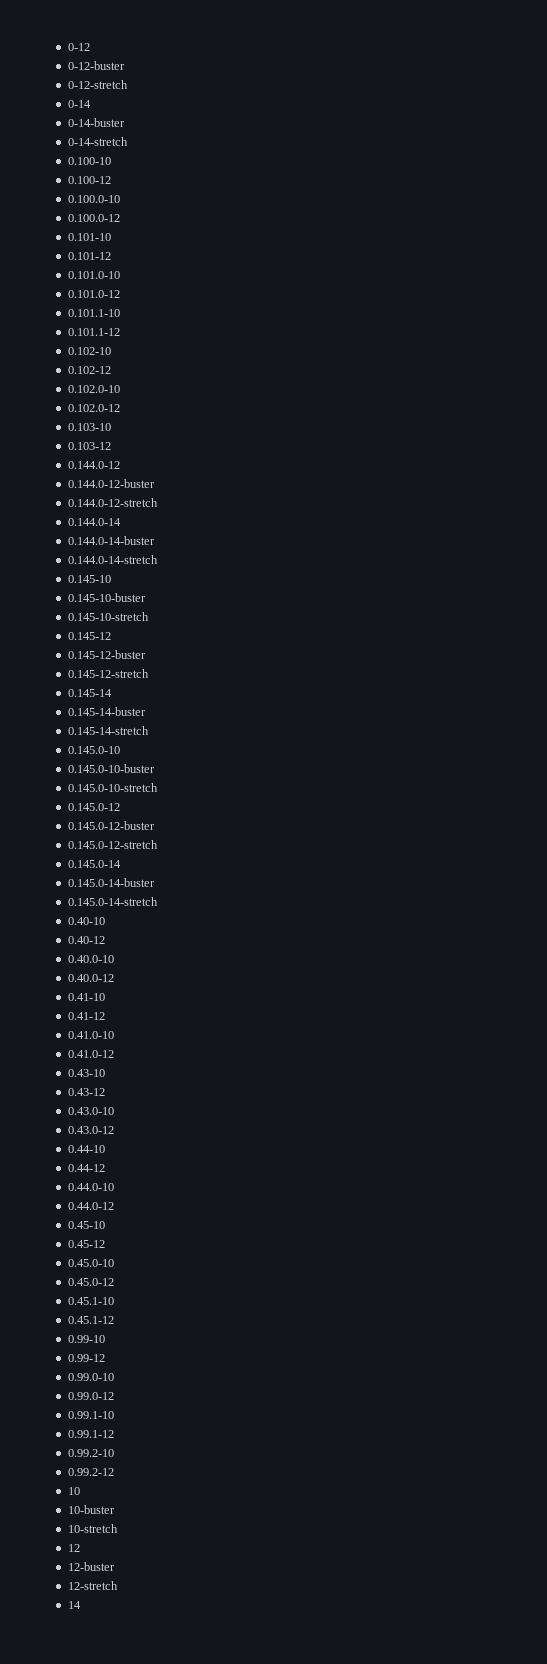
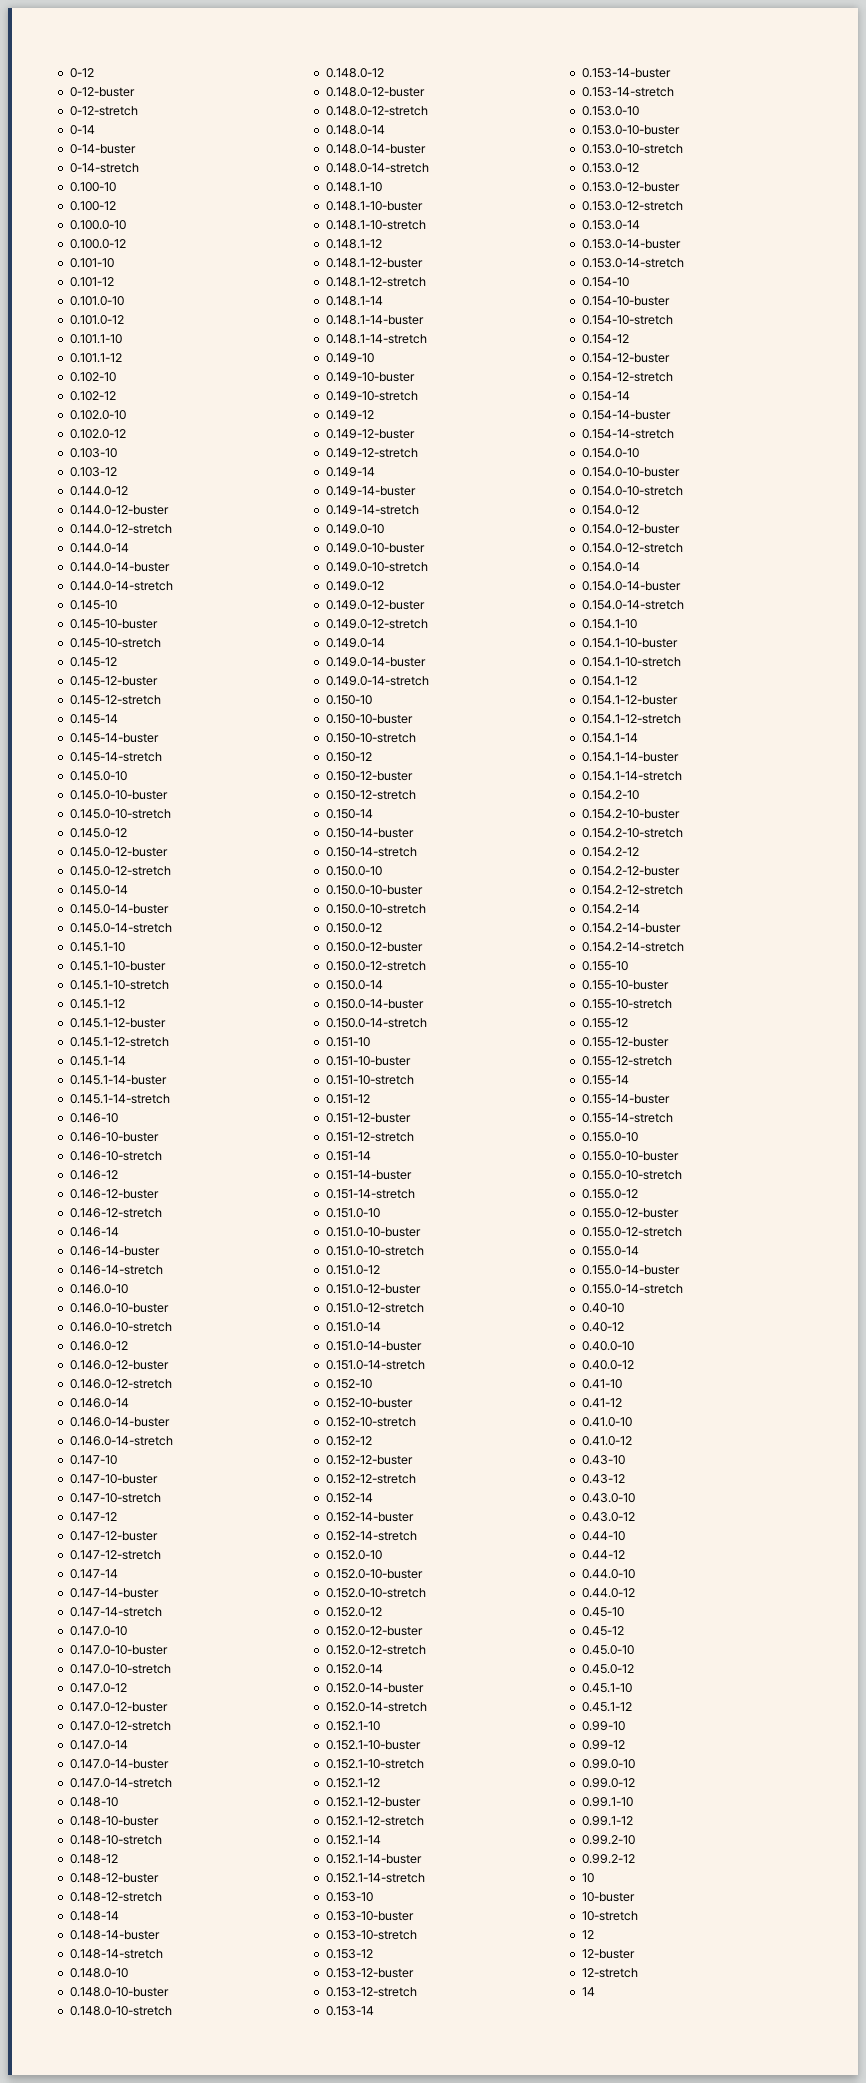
(158, 901) none -> [69,942,125,952] [69,961,166,971] [69,980,169,990] [69,999,125,1009] [69,1018,166,1028] [69,1037,169,1047] [69,1056,126,1066] [69,1075,167,1085] [69,1094,170,1104] [69,1113,118,1123] [69,1132,159,1142] [69,1151,162,1161] [69,1170,118,1180] [69,1189,159,1199] [69,1208,162,1218] [69,1227,119,1237] [69,1246,160,1256] [69,1265,163,1275] [69,1284,128,1294] [69,1303,169,1313] [69,1322,172,1332] [69,1341,128,1351] [69,1360,169,1370] [69,1379,172,1389] [69,1398,129,1408] [69,1417,170,1427] [69,1436,173,1446] [69,1455,117,1465] [69,1474,158,1484] [69,1493,161,1503] [69,1512,117,1522] [69,1531,158,1541] [69,1550,161,1560] [69,1569,118,1579] [69,1588,159,1598] [69,1607,162,1617] [69,1626,127,1636] [69,1645,168,1655] [69,1664,171,1674] [69,1683,127,1693] [69,1702,168,1712] [69,1721,171,1731] [69,1740,128,1750] [69,1759,169,1769] [69,1778,172,1788] [69,1797,118,1807] [69,1816,159,1826] [69,1835,162,1845] [69,1854,118,1864] [69,1873,159,1883] [69,1892,162,1902] [69,1911,119,1921] [69,1930,160,1940] [69,1949,163,1959] [69,1968,128,1978] [69,1987,169,1997] [69,2006,172,2016] [325,68,384,78] [325,87,425,97] [325,106,428,116] [325,125,385,135] [325,144,426,154] [325,163,429,173] [325,182,382,192] [325,201,423,211] [325,220,426,230] [325,239,382,249] [325,258,423,268] [325,277,426,287] [325,296,383,306] [325,315,424,325] [325,334,427,344] [325,353,374,363] [325,372,415,382] [325,391,418,401] [325,410,374,420] [325,429,415,439] [325,448,418,458] [325,467,375,477] [325,486,416,496] [325,505,419,515] [325,524,384,534] [325,543,425,553] [325,562,428,572] [325,581,384,591] [325,600,425,610] [325,619,428,629] [325,638,385,648] [325,657,426,667] [325,676,429,686] [325,695,372,705] [325,714,413,724] [325,733,416,743] [325,752,372,762] [325,771,413,781] [325,790,416,800] [325,809,373,819] [325,828,414,838] [325,847,417,857] [325,866,382,876] [325,885,423,895] [325,904,426,914] [325,923,382,933] [325,942,423,952] [325,961,426,971] [325,980,383,990] [325,999,424,1009] [325,1018,427,1028] [325,1037,370,1047] [325,1056,411,1066] [325,1075,414,1085] [325,1094,370,1104] [325,1113,411,1123] [325,1132,414,1142] [325,1151,371,1161] [325,1170,412,1180] [325,1189,415,1199] [325,1208,380,1218] [325,1227,421,1237] [325,1246,424,1256] [325,1265,380,1275] [325,1284,421,1294] [325,1303,424,1313] [325,1322,381,1332] [325,1341,422,1351] [325,1360,425,1370] [325,1379,372,1389] [325,1398,413,1408] [325,1417,416,1427] [325,1436,372,1446] [325,1455,413,1465] [325,1474,416,1484] [325,1493,373,1503] [325,1512,414,1522] [325,1531,417,1541] [325,1550,382,1560] [325,1569,423,1579] [325,1588,426,1598] [325,1607,382,1617] [325,1626,423,1636] [325,1645,426,1655] [325,1664,383,1674] [325,1683,424,1693] [325,1702,427,1712] [325,1721,380,1731] [325,1740,421,1750] [325,1759,424,1769] [325,1778,380,1788] [325,1797,421,1807] [325,1816,424,1826] [325,1835,381,1845] [325,1854,422,1864] [325,1873,425,1883] [325,1892,373,1902] [325,1911,414,1921] [325,1930,417,1940] [325,1949,373,1959] [325,1968,414,1978] [325,1987,417,1997] [325,2006,374,2016] [581,68,671,78] [581,87,674,97] [581,106,639,116] [581,125,680,135] [581,144,683,154] [581,163,639,173] [581,182,680,192] [581,201,683,211] [581,220,640,230] [581,239,681,249] [581,258,684,268] [581,277,629,287] [581,296,670,306] [581,315,673,325] [581,334,629,344] [581,353,670,363] [581,372,673,382] [581,391,630,401] [581,410,671,420] [581,429,674,439] [581,448,639,458] [581,467,680,477] [581,486,683,496] [581,505,639,515] [581,524,680,534] [581,543,683,553] [581,562,640,572] [581,581,681,591] [581,600,684,610] [581,619,637,629] [581,638,678,648] [581,657,681,667] [581,676,637,686] [581,695,678,705] [581,714,681,724] [581,733,638,743] [581,752,679,762] [581,771,682,781] [581,790,639,800] [581,809,680,819] [581,828,683,838] [581,847,639,857] [581,866,680,876] [581,885,683,895] [581,904,640,914] [581,923,681,933] [581,942,684,952] [581,961,628,971] [581,980,669,990] [581,999,672,1009] [581,1018,628,1028] [581,1037,669,1047] [581,1056,672,1066] [581,1075,629,1085] [581,1094,670,1104] [581,1113,673,1123] [581,1132,638,1142] [581,1151,679,1161] [581,1170,682,1180] [581,1189,638,1199] [581,1208,679,1218] [581,1227,682,1237] [581,1246,639,1256] [581,1265,680,1275] [581,1284,683,1294] // 0.145.1-10 // 0.145.1-10-buster // 0.145.1-10-stretch // 0.145.1-12 // 0.145.1-12-buster // 0.145.1-12-stretch // 0.145.1-14 // 0.145.1-14-buster // 0.145.1-14-stretch // 0.146-10 // 0.146-10-buster // 0.146-10-stretch // 0.146-12 // 0.146-12-buster // 0.146-12-stretch // 0.146-14 // 0.146-14-buster // 0.146-14-stretch // 0.146.0-10 // 0.146.0-10-buster // 0.146.0-10-stretch // 0.146.0-12 // 0.146.0-12-buster // 0.146.0-12-stretch // 0.146.0-14 // 0.146.0-14-buster // 0.146.0-14-stretch // 0.147-10 // 0.147-10-buster // 0.147-10-stretch // 0.147-12 // 0.147-12-buster // 0.147-12-stretch // 0.147-14 // 0.147-14-buster // 0.147-14-stretch // 0.147.0-10 // 0.147.0-10-buster // 0.147.0-10-stretch // 0.147.0-12 // 0.147.0-12-buster // 0.147.0-12-stretch // 0.147.0-14 // 0.147.0-14-buster // 0.147.0-14-stretch // 0.148-10 // 0.148-10-buster // 0.148-10-stretch // 0.148-12 // 0.148-12-buster // 0.148-12-stretch // 0.148-14 // 0.148-14-buster // 0.148-14-stretch // 0.148.0-10 // 0.148.0-10-buster // 0.148.0-10-stretch // 0.148.0-12 // 0.148.0-12-buster // 0.148.0-12-stretch // 0.148.0-14 // 0.148.0-14-buster // 0.148.0-14-stretch // 0.148.1-10 // 0.148.1-10-buster // 0.148.1-10-stretch // 0.148.1-12 // 0.148.1-12-buster // 0.148.1-12-stretch // 0.148.1-14 // 0.148.1-14-buster // 0.148.1-14-stretch // 0.149-10 // 0.149-10-buster // 0.149-10-stretch // 0.149-12 // 0.149-12-buster // 0.149-12-stretch // 0.149-14 // 0.149-14-buster // 0.149-14-stretch // 0.149.0-10 // 0.149.0-10-buster // 0.149.0-10-stretch // 0.149.0-12 // 0.149.0-12-buster // 0.149.0-12-stretch // 0.149.0-14 // 0.149.0-14-buster // 0.149.0-14-stretch // 0.150-10 // 0.150-10-buster // 0.150-10-stretch // 0.150-12 // 0.150-12-buster // 0.150-12-stretch // 0.150-14 // 0.150-14-buster // 0.150-14-stretch // 0.150.0-10 // 0.150.0-10-buster // 0.150.0-10-stretch // 0.150.0-12 // 0.150.0-12-buster // 0.150.0-12-stretch // 0.150.0-14 // 0.150.0-14-buster // 0.150.0-14-stretch // 0.151-10 // 0.151-10-buster // 0.151-10-stretch // 0.151-12 // 0.151-12-buster // 0.151-12-stretch // 0.151-14 // 0.151-14-buster // 0.151-14-stretch // 0.151.0-10 // 0.151.0-10-buster // 0.151.0-10-stretch // 0.151.0-12 // 0.151.0-12-buster // 0.151.0-12-stretch // 0.151.0-14 // 0.151.0-14-buster // 0.151.0-14-stretch // 0.152-10 // 0.152-10-buster // 0.152-10-stretch // 0.152-12 // 0.152-12-buster // 0.152-12-stretch // 0.152-14 // 0.152-14-buster // 0.152-14-stretch // 0.152.0-10 // 0.152.0-10-buster // 0.152.0-10-stretch // 0.152.0-12 // 0.152.0-12-buster // 0.152.0-12-stretch // 0.152.0-14 // 0.152.0-14-buster // 0.152.0-14-stretch // 0.152.1-10 // 0.152.1-10-buster // 0.152.1-10-stretch // 0.152.1-12 // 0.152.1-12-buster // 0.152.1-12-stretch // 0.152.1-14 // 0.152.1-14-buster // 0.152.1-14-stretch // 0.153-10 // 0.153-10-buster // 0.153-10-stretch // 0.153-12 // 0.153-12-buster // 0.153-12-stretch // 0.153-14 // 0.153-14-buster // 0.153-14-stretch // 0.153.0-10 // 0.153.0-10-buster // 0.153.0-10-stretch // 0.153.0-12 // 0.153.0-12-buster // 0.153.0-12-stretch // 0.153.0-14 // 0.153.0-14-buster // 0.153.0-14-stretch // 0.154-10 // 0.154-10-buster // 0.154-10-stretch // 0.154-12 // 0.154-12-buster // 0.154-12-stretch // 0.154-14 // 0.154-14-buster // 0.154-14-stretch // 0.154.0-10 // 0.154.0-10-buster // 0.154.0-10-stretch // 0.154.0-12 // 0.154.0-12-buster // 0.154.0-12-stretch // 0.154.0-14 // 0.154.0-14-buster // 0.154.0-14-stretch // 0.154.1-10 // 0.154.1-10-buster // 0.154.1-10-stretch // 0.154.1-12 // 0.154.1-12-buster // 0.154.1-12-stretch // 0.154.1-14 // 0.154.1-14-buster // 0.154.1-14-stretch // 0.154.2-10 // 0.154.2-10-buster // 0.154.2-10-stretch // 0.154.2-12 // 0.154.2-12-buster // 0.154.2-12-stretch // 0.154.2-14 // 0.154.2-14-buster // 0.154.2-14-stretch // 0.155-10 // 0.155-10-buster // 0.155-10-stretch // 0.155-12 // 0.155-12-buster // 0.155-12-stretch // 0.155-14 // 0.155-14-buster // 0.155-14-stretch // 0.155.0-10 // 0.155.0-10-buster // 0.155.0-10-stretch // 0.155.0-12 // 0.155.0-12-buster // 0.155.0-12-stretch // 0.155.0-14 // 0.155.0-14-buster // 0.155.0-14-stretch

